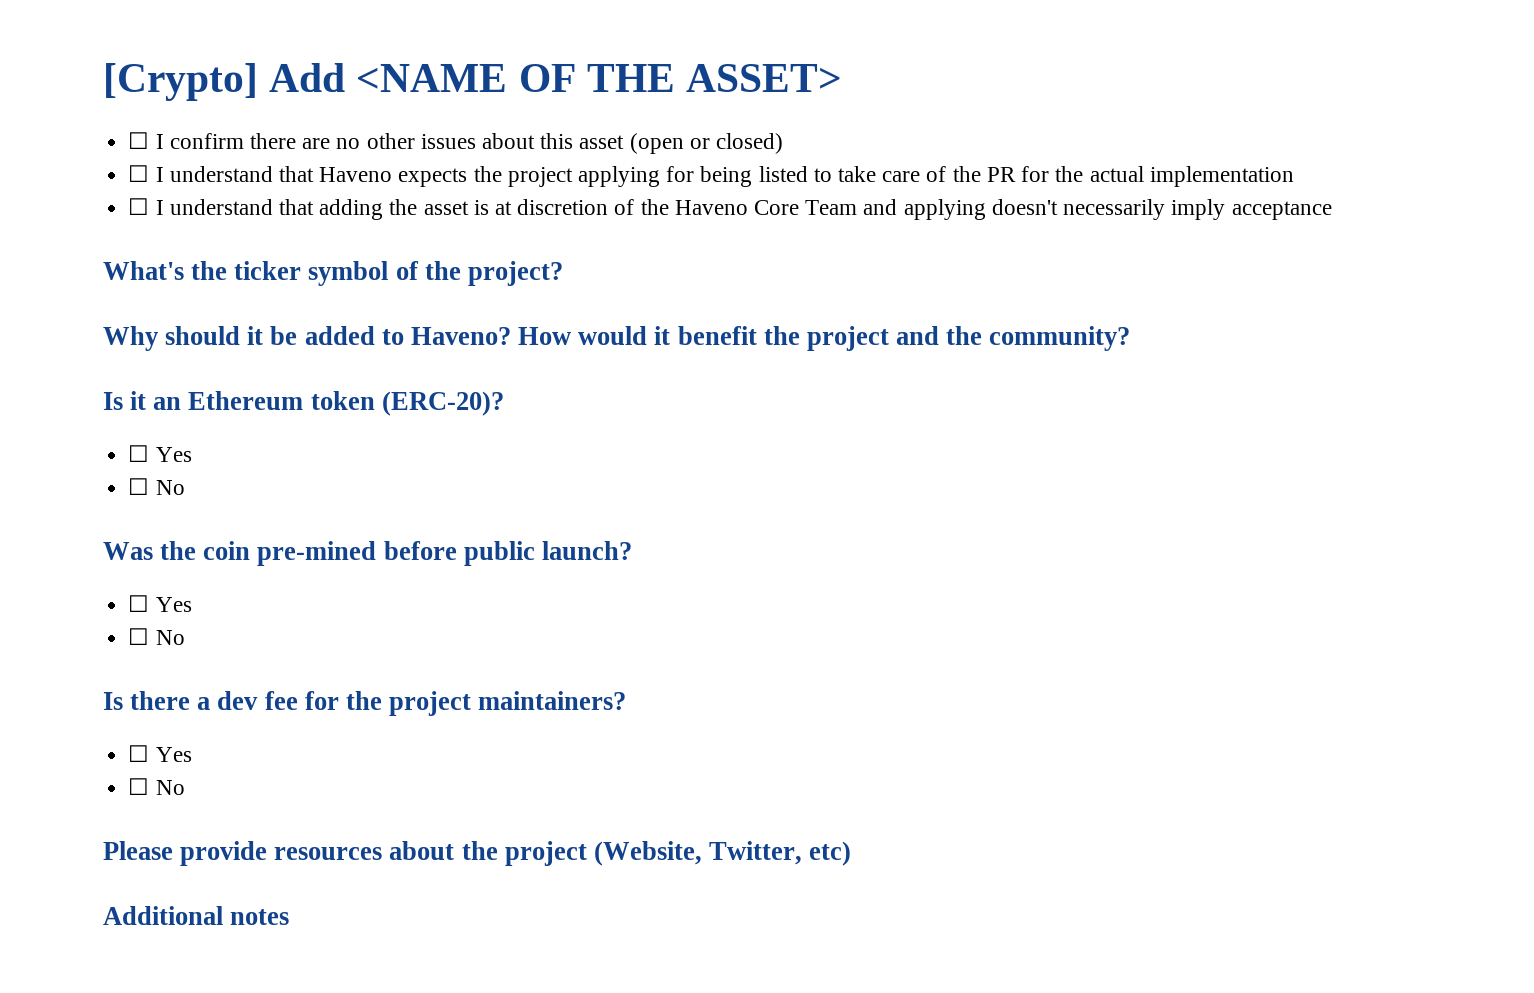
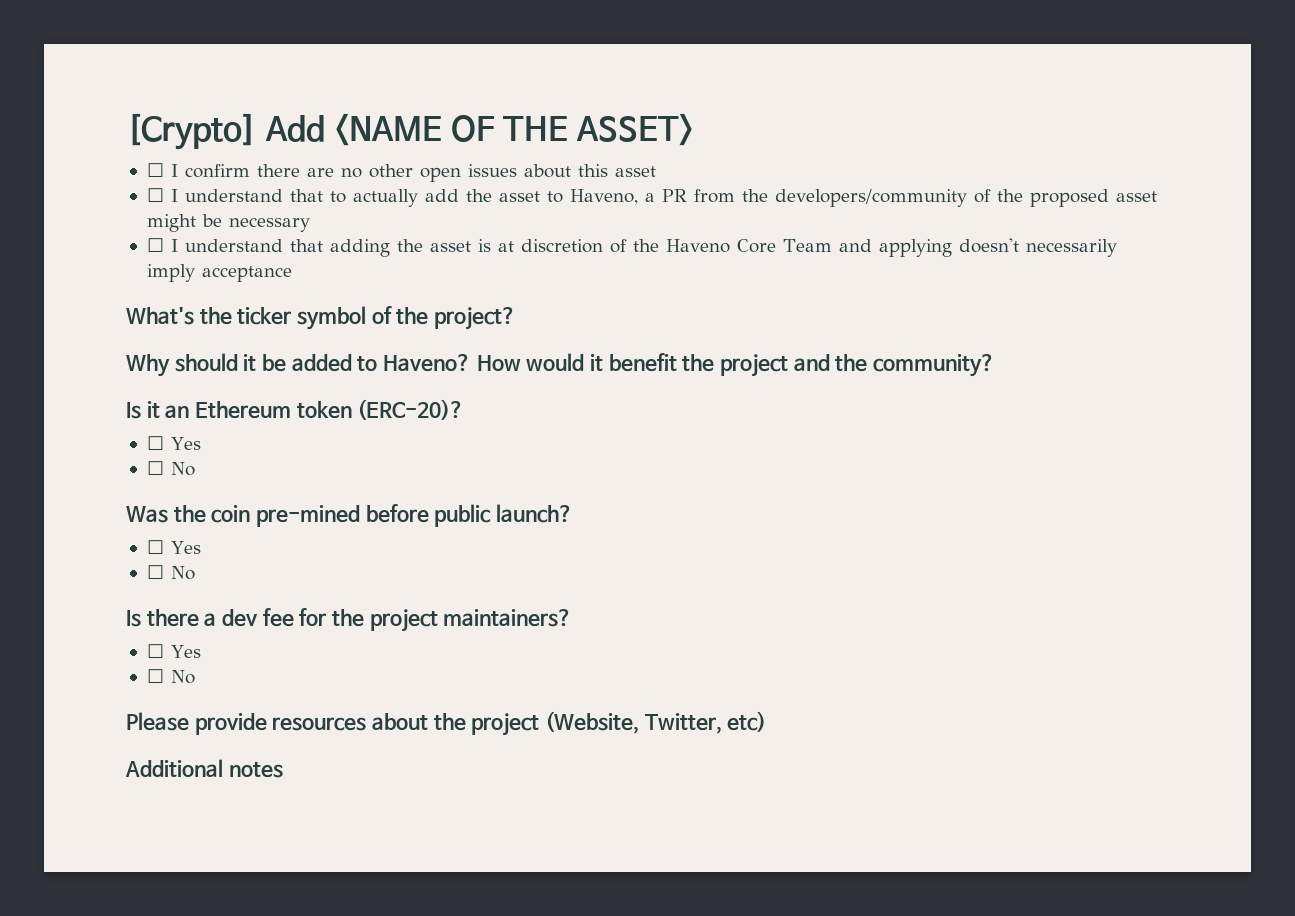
(415, 141) none -> [419,167,461,182] open
[629,133,784,154] [128,165,1294,187] (open or closed) // ☐ I understand that Haveno expects the project applying for being listed to take care of the PR for the actual implementation -> [146,188,1157,207] [146,214,310,232] // ☐ I understand that to actually add the asset to Haveno, a PR from the developers/community of the proposed asset might be necessary

